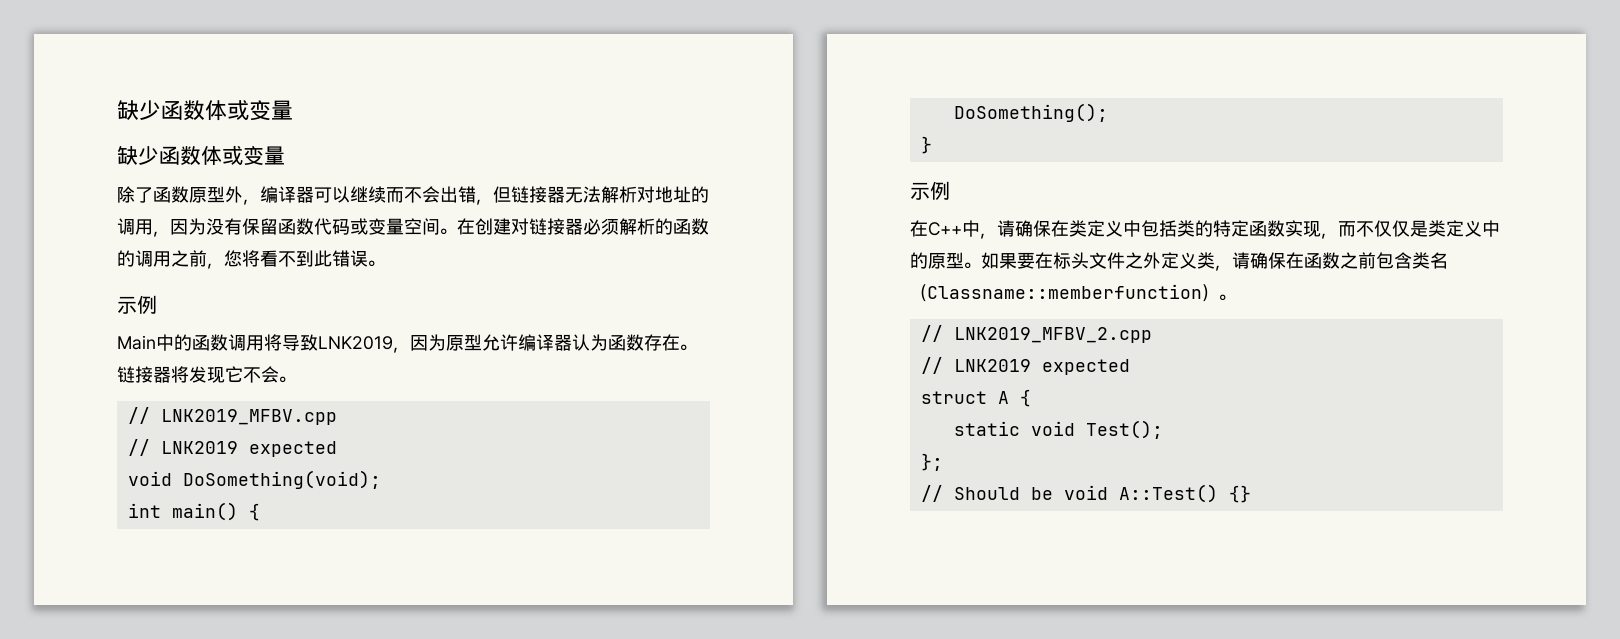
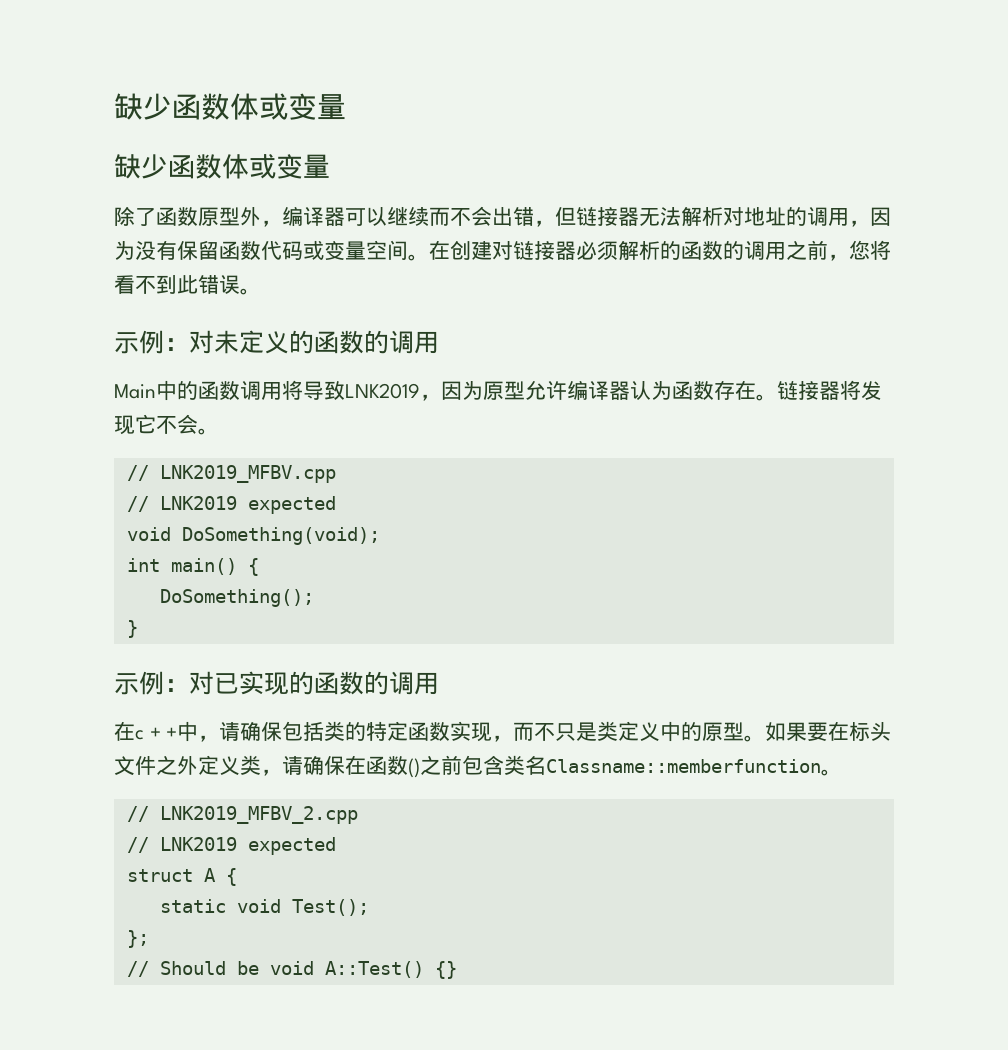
(157, 304) none -> [164,330,439,354] ：对未定义的函数的调用
[910,220,1141,239] // 在C++中，请确保在类定义中 -> [164,671,439,695] [114,721,283,742] ：对已实现的函数的调用 // 在c + +中，请确保
[1374,220,1410,237] 仅仅 -> [555,723,577,741] 只
(1340, 260) none -> [408,758,420,778] ()
[910,284,1219,302] （Classname::memberfunction） -> [546,759,821,773] Classname::memberfunction

